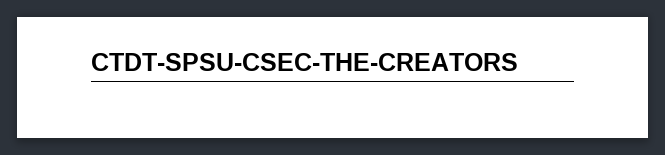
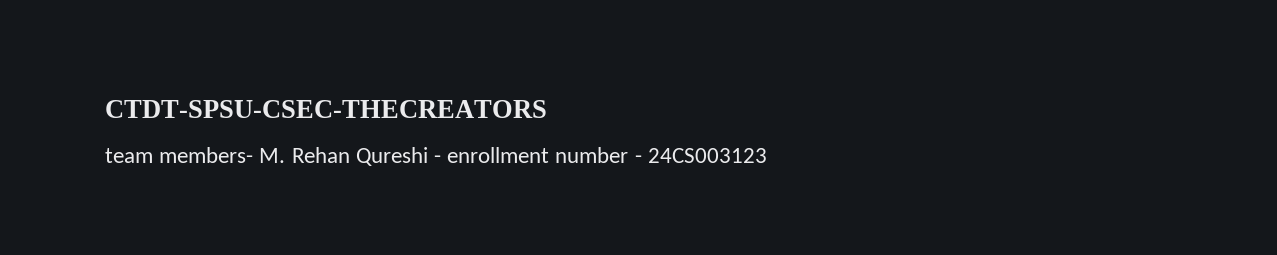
[91,53,518,71] CTDT-SPSU-CSEC-THE-CREATORS -> [105,100,547,118] [105,147,767,166] CTDT-SPSU-CSEC-THECREATORS // team members- M. Rehan Qureshi - enrollment number - 24CS003123

